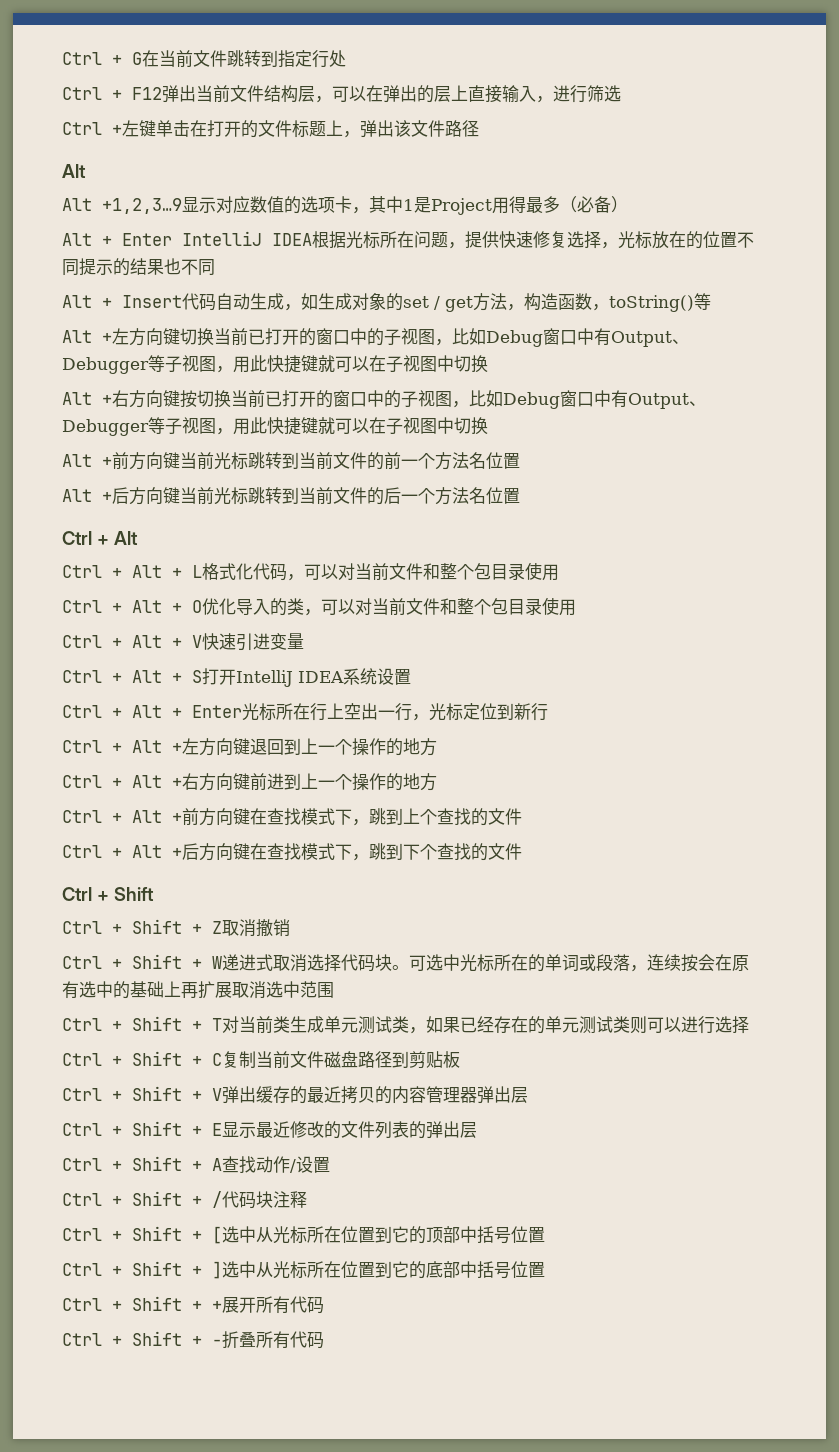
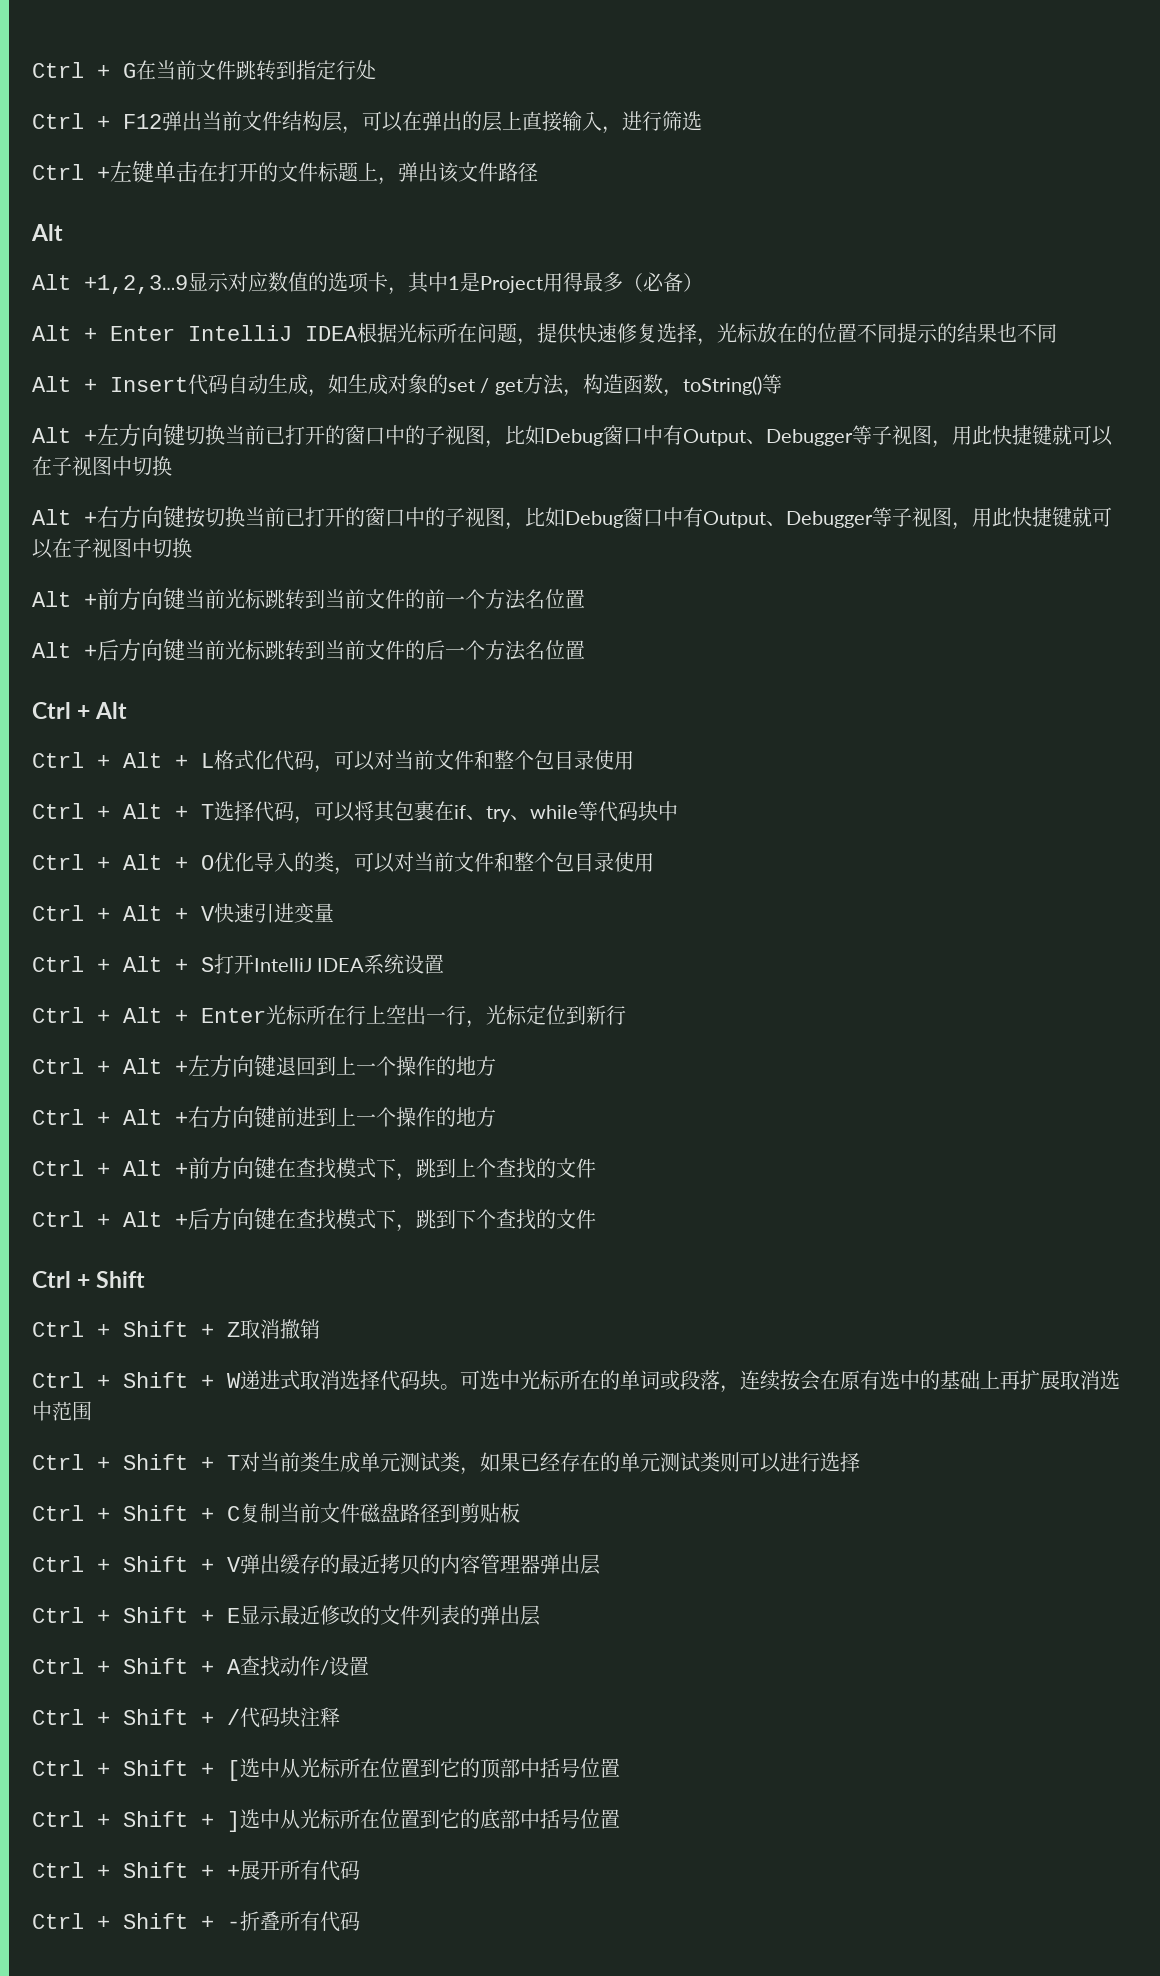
(559, 572) none -> [32,801,678,824] // Ctrl + Alt + T选择代码，可以将其包裹在if、try、while等代码块中

